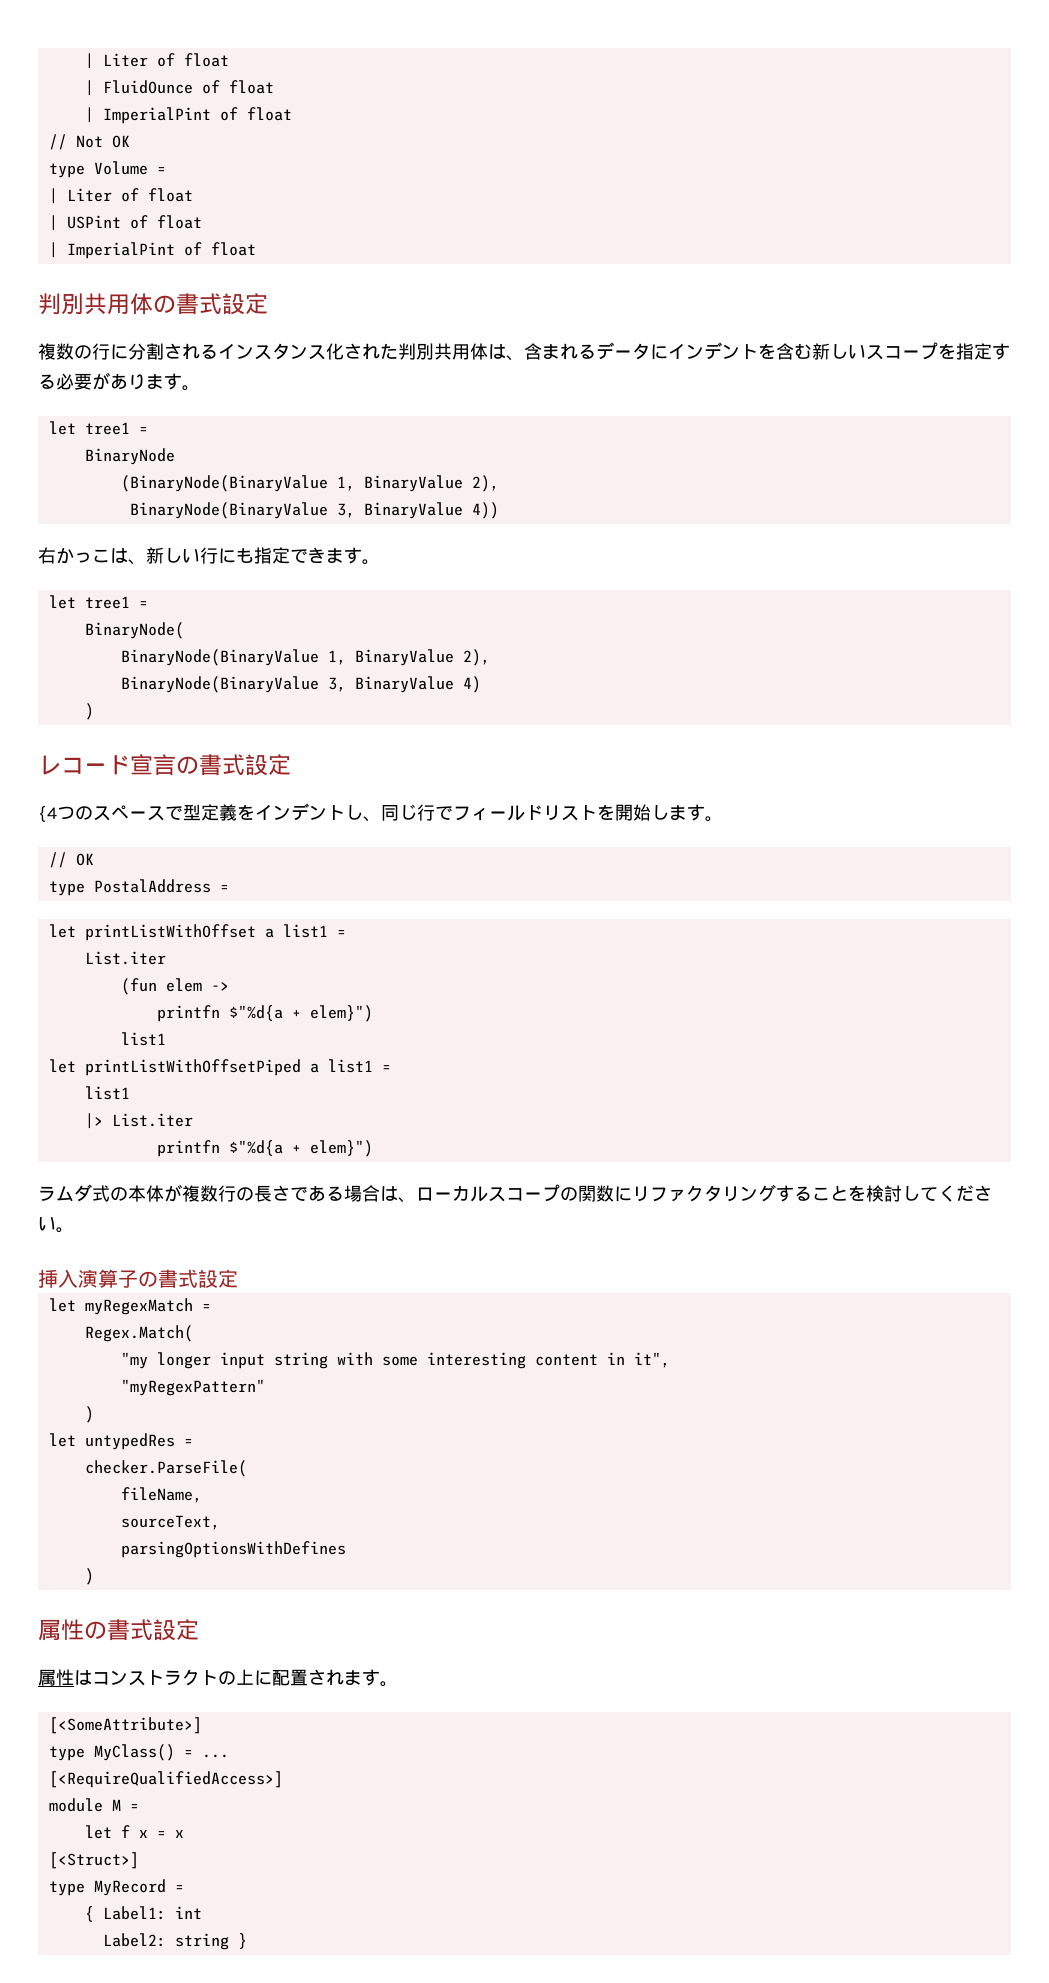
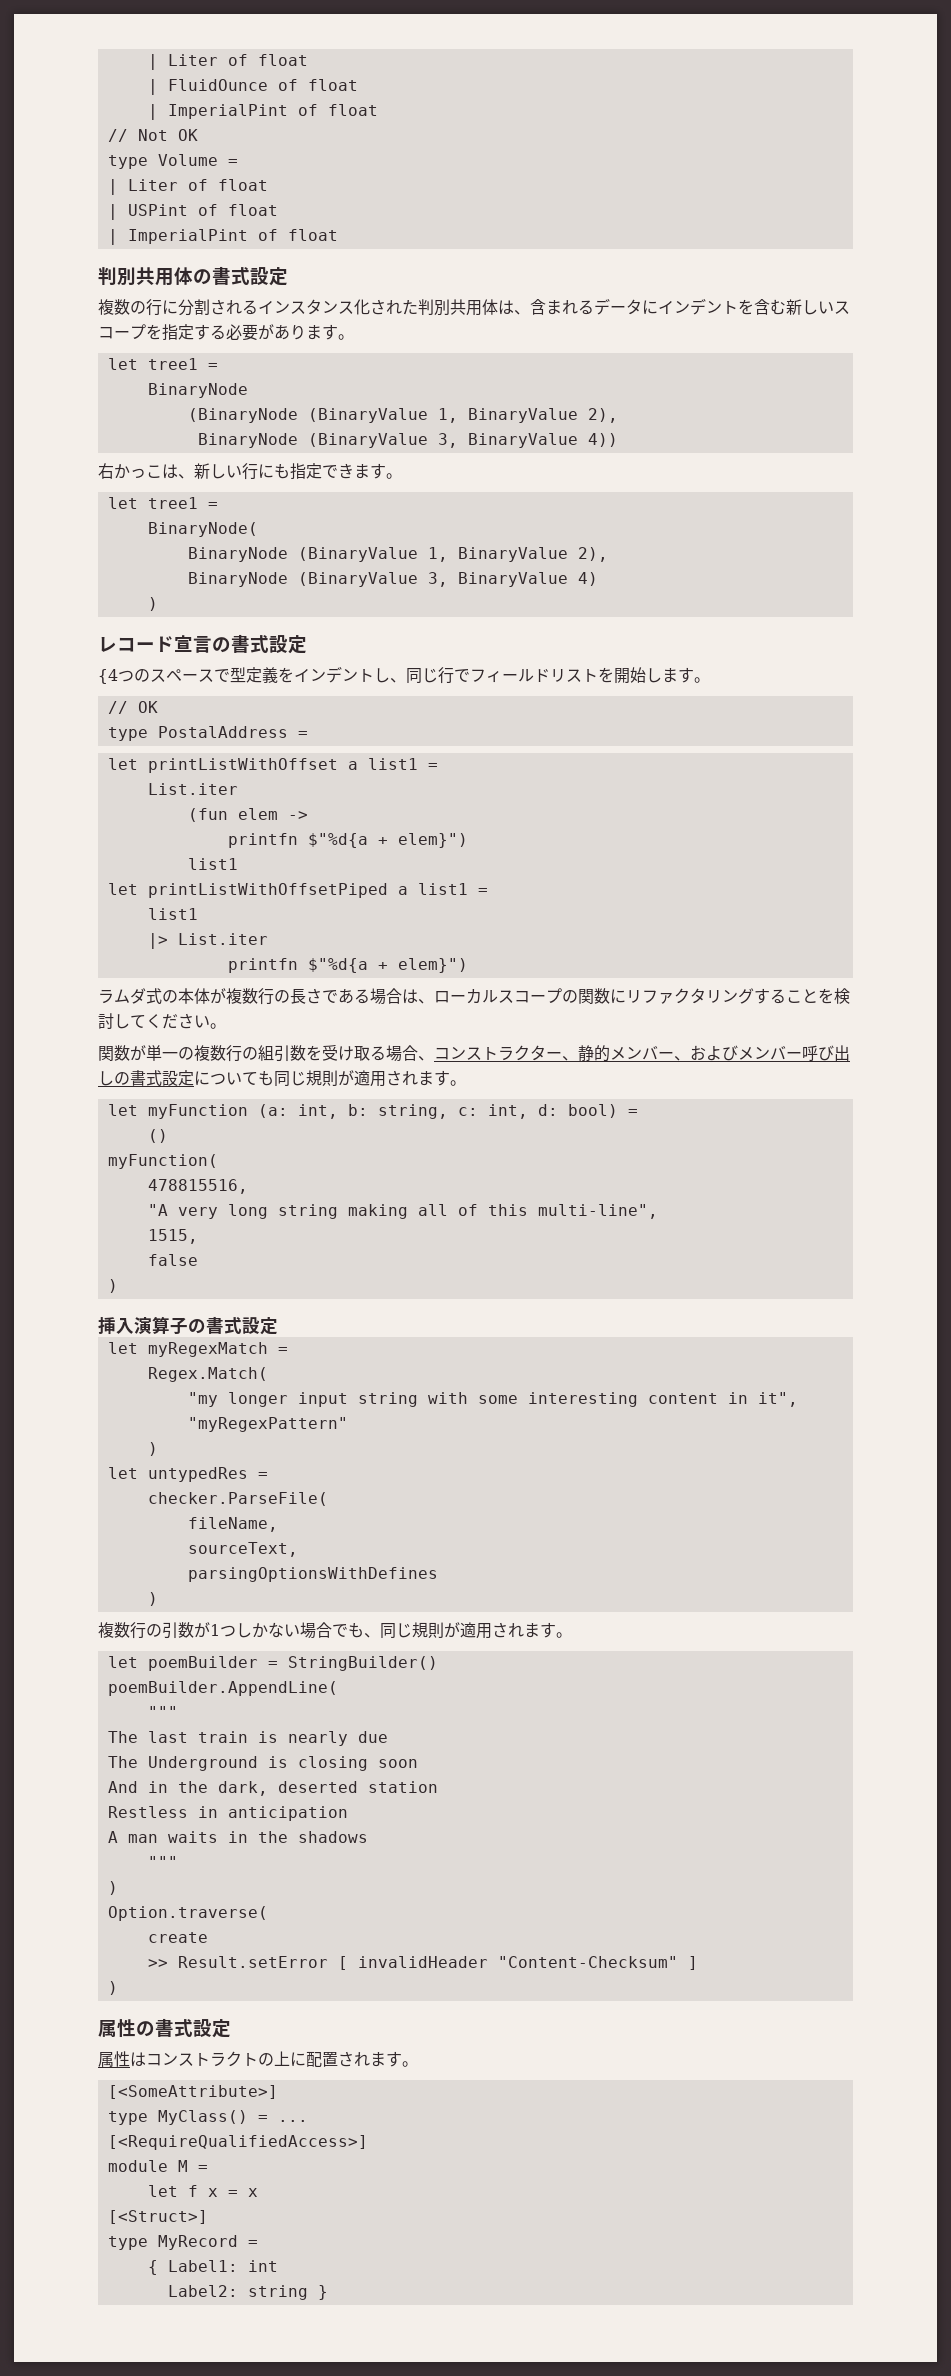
[120,475,499,492] [129,502,328,519] (BinaryNode(BinaryValue 1, BinaryValue 2), // BinaryNode(BinaryValue -> [187,408,618,423] [197,433,428,448] (BinaryNode (BinaryValue 1, BinaryValue 2), // BinaryNode (BinaryValue
[120,649,490,666] [120,676,319,693] BinaryNode(BinaryValue 1, BinaryValue 2), // BinaryNode(BinaryValue -> [187,547,608,562] [187,572,418,587] BinaryNode (BinaryValue 1, BinaryValue 2), // BinaryNode (BinaryValue
(74, 1230) none -> [98,1045,850,1062] [98,1070,466,1087] [107,1104,638,1119] [147,1129,168,1143] [107,1154,218,1169] [147,1179,248,1194] [147,1204,658,1219] [147,1229,198,1244] [147,1254,198,1266] [107,1279,118,1293] // 関数が単一の複数行の組引数を受け取る場合、コンストラクター、静的メンバー、およびメンバー呼び出しの書式設定についても同じ規則が適用されます。 // let myFunction (a: int, b: string, c: int, d: bool) = // () // myFunction( // 478815516, // "A very long string making all of this multi-line", // 1515, // false // )
(94, 1576) none -> [98,1622,572,1639] [107,1656,438,1671] [107,1681,338,1696] [147,1706,178,1718] [107,1731,388,1746] [107,1756,418,1771] [107,1781,438,1796] [107,1806,348,1821] [107,1831,368,1843] [147,1856,178,1868] [107,1881,118,1895] [107,1906,268,1921] [147,1932,208,1943] [147,1956,698,1970] [107,1981,118,1995] // 複数行の引数が1つしかない場合でも、同じ規則が適用されます。 // let poemBuilder = StringBuilder() // poemBuilder.AppendLine( // """ // The last train is nearly due // The Underground is closing soon // And in the dark, deserted station // Restless in anticipation // A man waits in the shadows // """ // ) // Option.traverse( // create // >> Result.setError [ invalidHeader "Content-Checksum" ] // )

